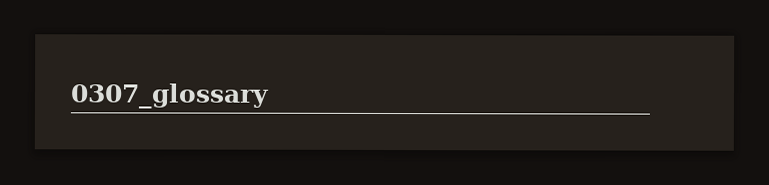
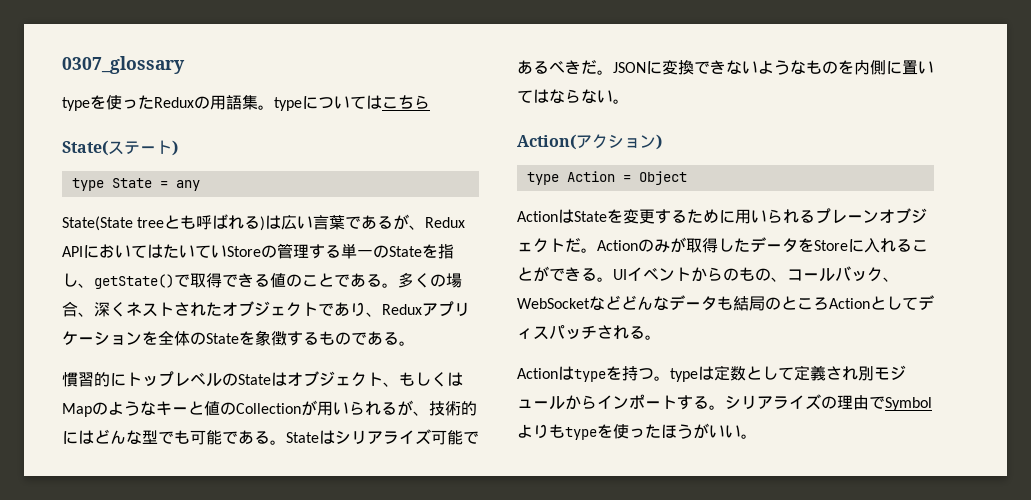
(270, 96) none -> [62,95,430,111] [62,140,178,156] [71,178,200,191] [62,214,466,231] [62,243,454,259] [62,272,462,289] [62,301,470,317] [62,330,415,346] [62,371,463,387] [62,400,477,417] [62,429,479,445] [517,60,934,75] [517,89,629,104] [517,134,662,150] [526,171,687,185] [517,208,927,224] [517,237,928,253] [517,266,899,282] [517,295,934,311] [517,325,661,340] [517,365,906,382] [517,394,932,411] [517,423,757,440] // typeを使ったReduxの用語集。typeについてはこちら // State(ステート) // type State = any // State(State treeとも呼ばれる)は広い言葉であるが、Redux APIにおいてはたいていStoreの管理する単一のStateを指し、getState()で取得できる値のことである。多くの場合、深くネストされたオブジェクトであり、Reduxアプリケーションを全体のStateを象徴するものである。 // 慣習的にトップレベルのStateはオブジェクト、もしくはMapのようなキーと値のCollectionが用いられるが、技術的にはどんな型でも可能である。Stateはシリアライズ可能であるべきだ。JSONに変換できないようなものを内側に置いてはならない。 // Action(アクション) // type Action = Object // ActionはStateを変更するために用いられるプレーンオブジェクトだ。Actionのみが取得したデータをStoreに入れることができる。UIイベントからのもの、コールバック、WebSocketなどどんなデータも結局のところActionとしてディスパッチされる。 // Actionはtypeを持つ。typeは定数として定義され別モジュールからインポートする。シリアライズの理由でSymbolよりもtypeを使ったほうがいい。

